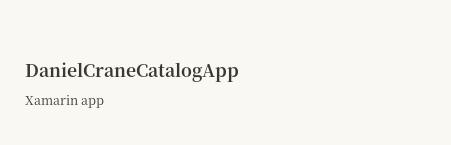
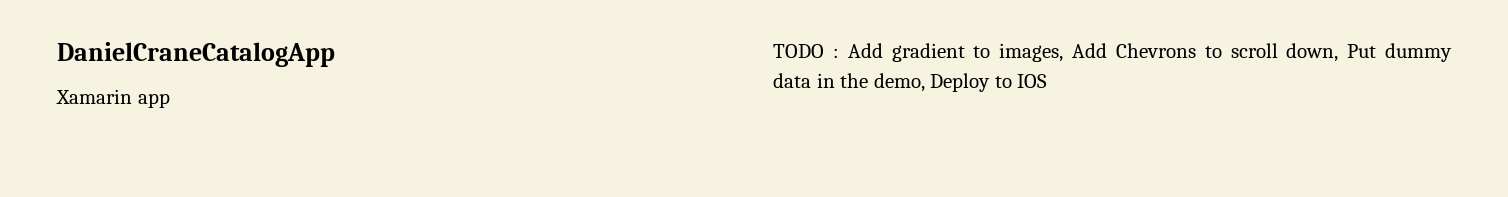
(105, 103) none -> [773,43,1452,62] [773,73,1048,92] // TODO : Add gradient to images, Add Chevrons to scroll down, Put dummy data in the demo, Deploy to IOS

